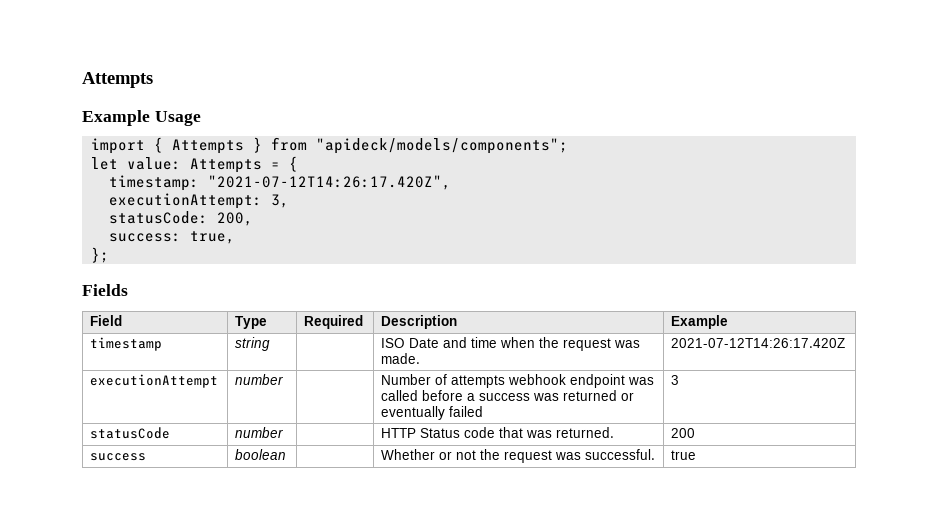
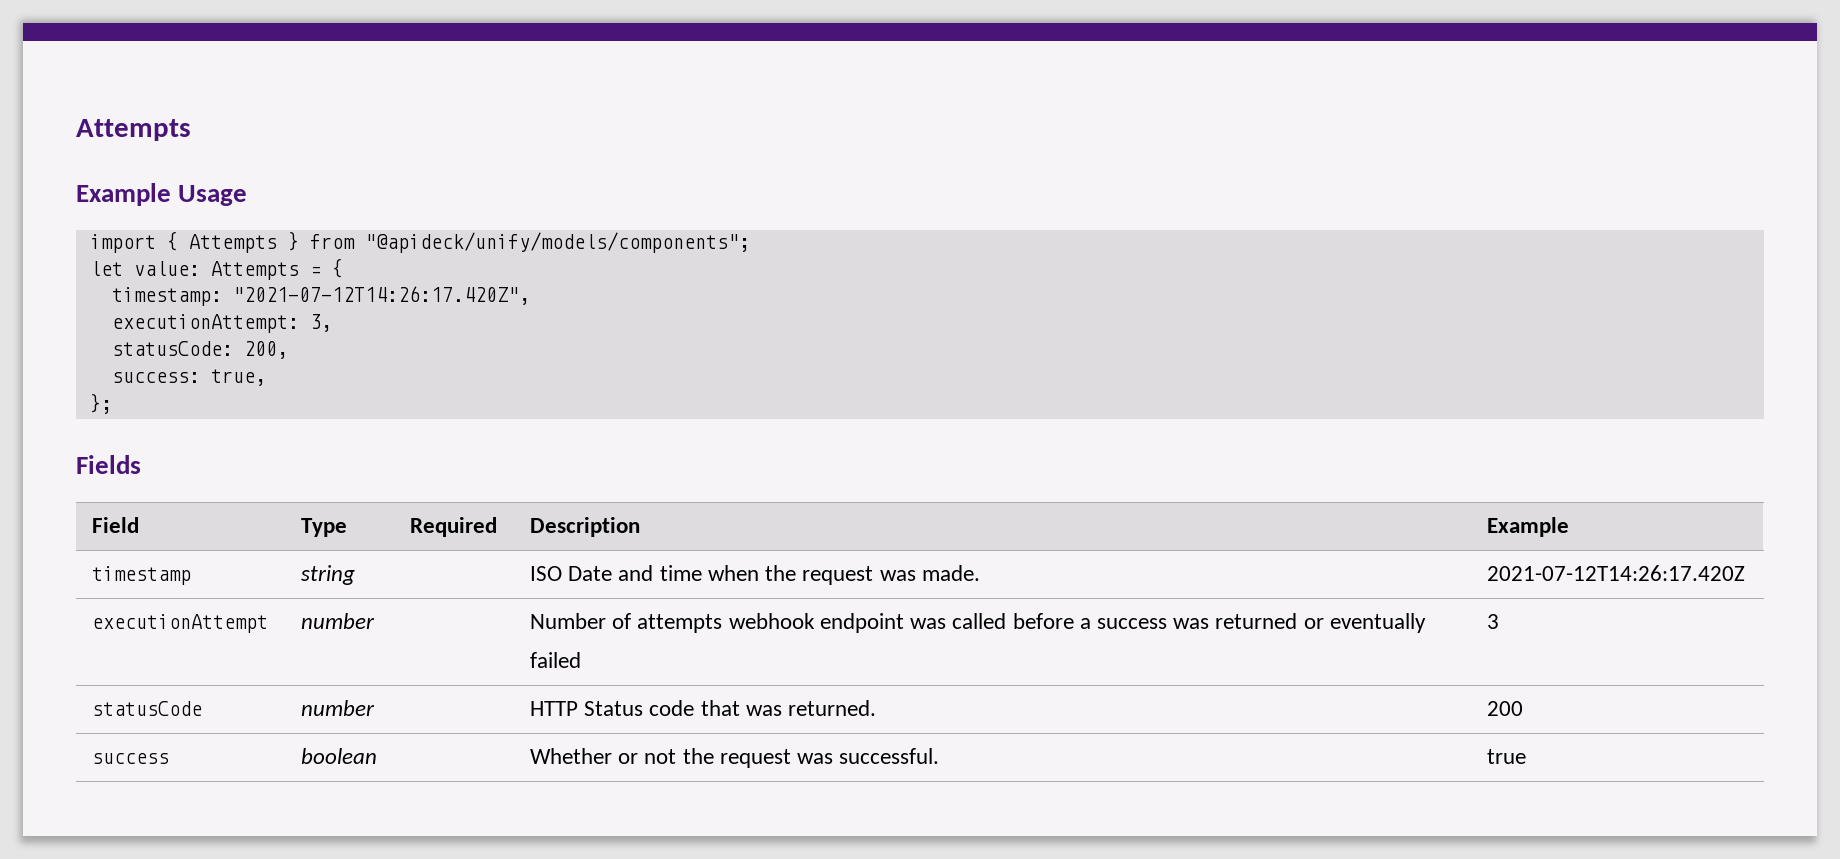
[316,138,568,154] "apideck/models/components"; -> [364,232,750,253] "@apideck/unify/models/components";

